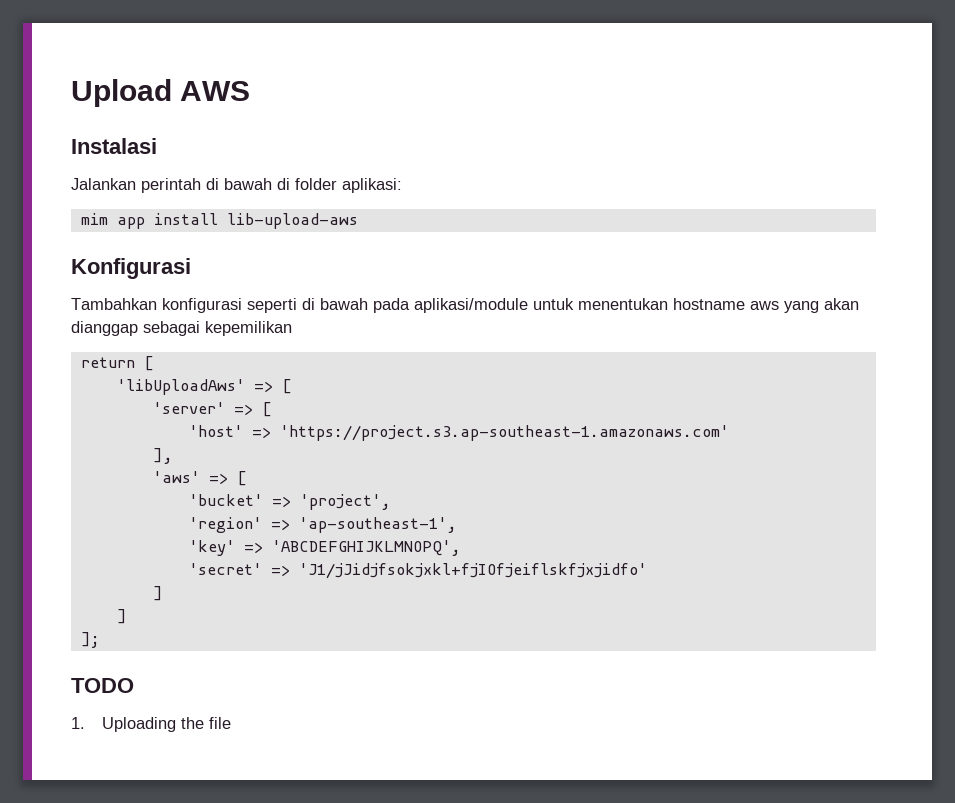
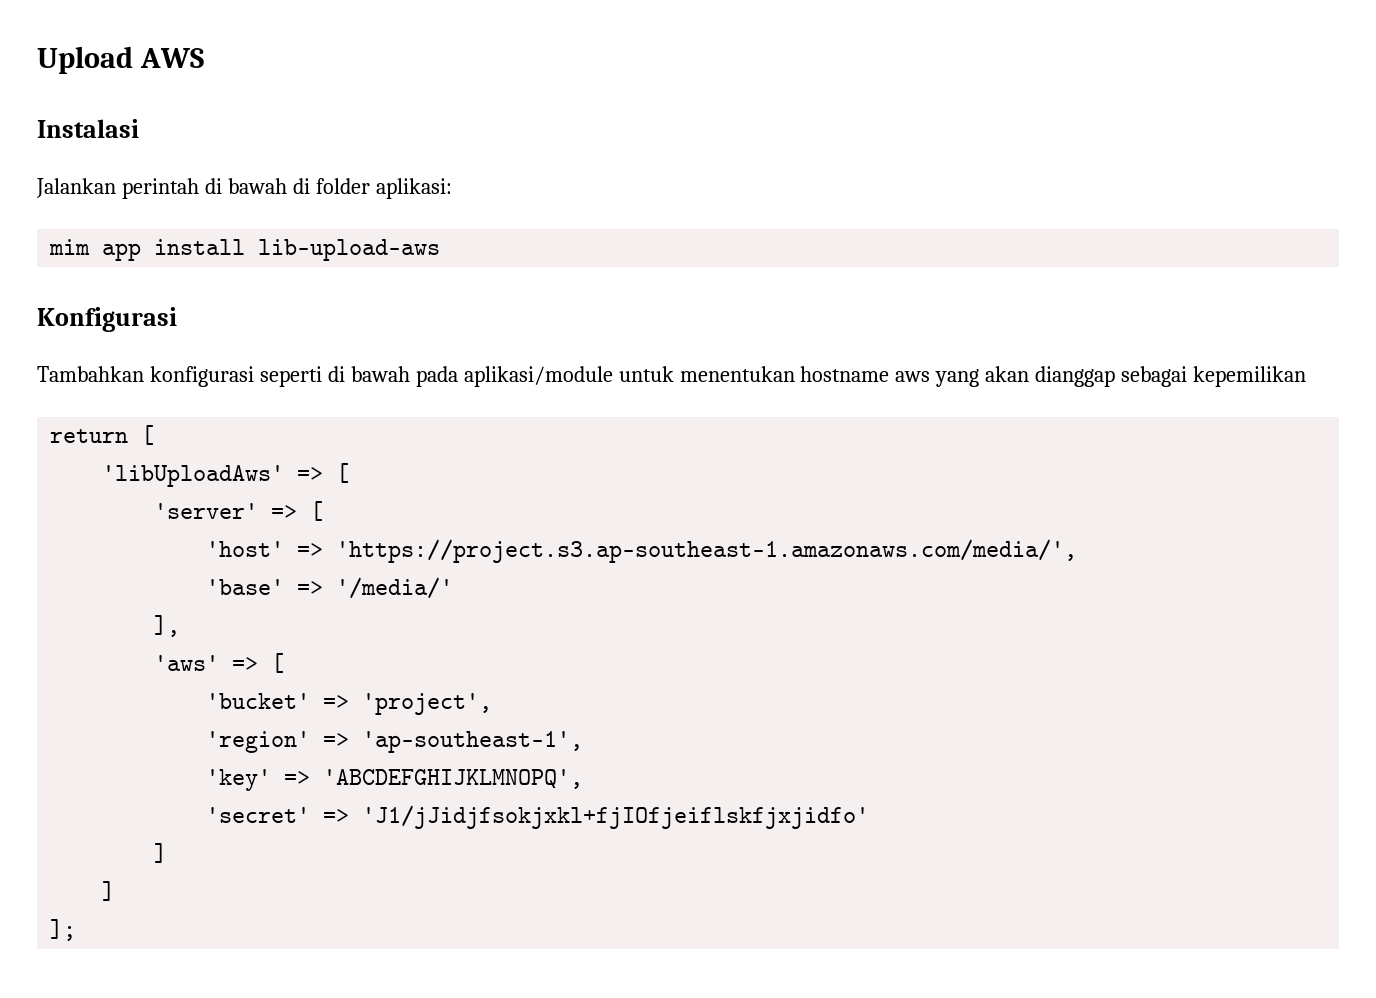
[279,425,729,441] 'https://project.s3.ap-southeast-1.amazonaws.com' -> [336,539,1078,563] [206,577,454,599] 'https://project.s3.ap-southeast-1.amazonaws.com/media/', // 'base' => '/media/'
[71,678,134,693] [71,717,231,732] // TODO // 1. Uploading the file -> (77, 930) none

